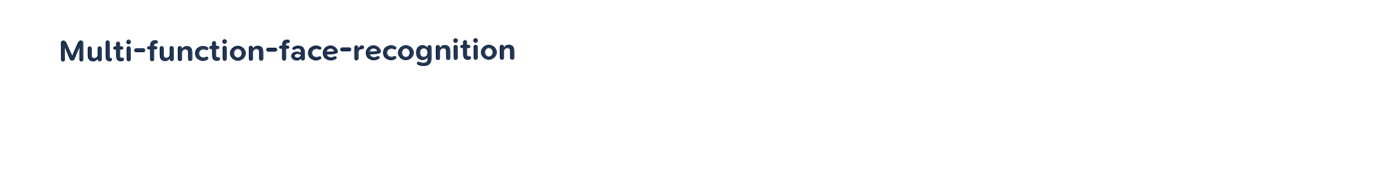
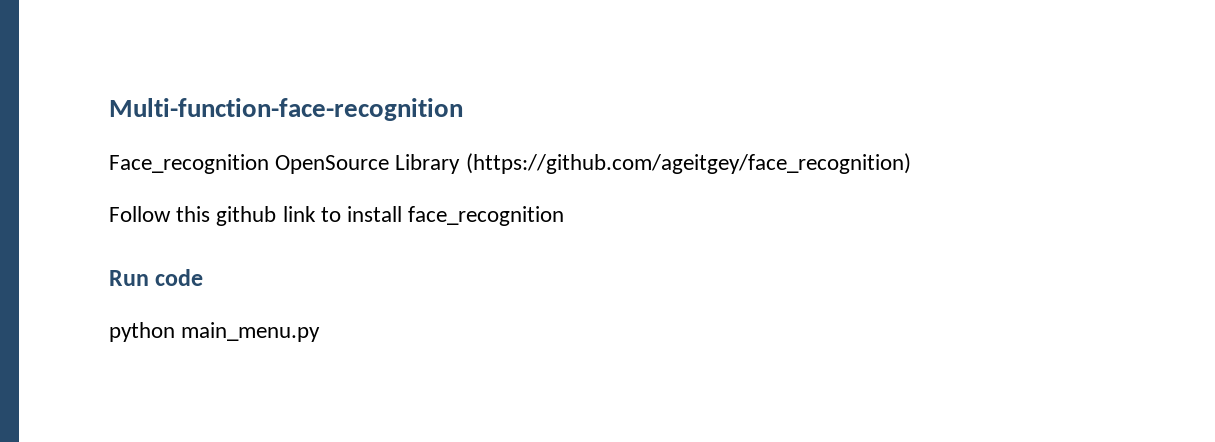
(516, 52) none -> [109,153,911,174] [109,206,565,226] [109,269,204,286] [109,322,321,342] // Face_recognition OpenSource Library (https://github.com/ageitgey/face_recognition) // Follow this github link to install face_recognition // Run code // python main_menu.py

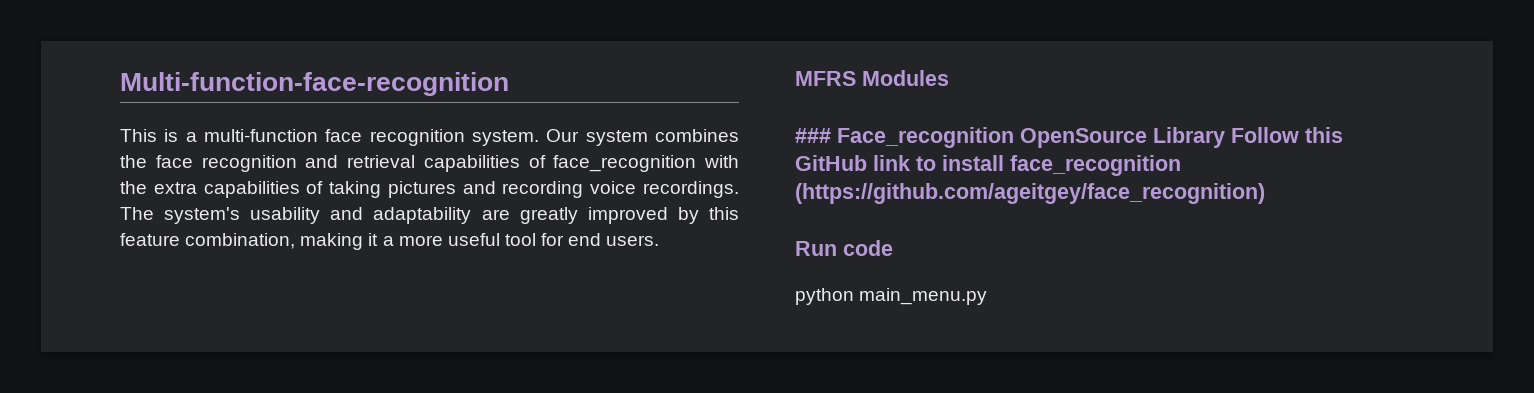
(463, 109) none -> [120,129,740,146] [120,155,739,172] [120,181,739,198] [120,207,739,224] [120,233,660,250] [795,70,949,86] [795,128,831,143] This is a multi-function face recognition system. Our system combines the face recognition and retrieval capabilities of face_recognition with the extra capabilities of taking pictures and recording voice recordings. The system's usability and adaptability are greatly improved by this feature combination, making it a more useful tool for end users. // MFRS Modules // ###
[465,153,911,174] (https://github.com/ageitgey/face_recognition) // -> (1225, 137) none
[216,206,277,226] github -> [795,155,867,171] GitHub
(565, 216) none -> [795,183,1265,204] (https://github.com/ageitgey/face_recognition)

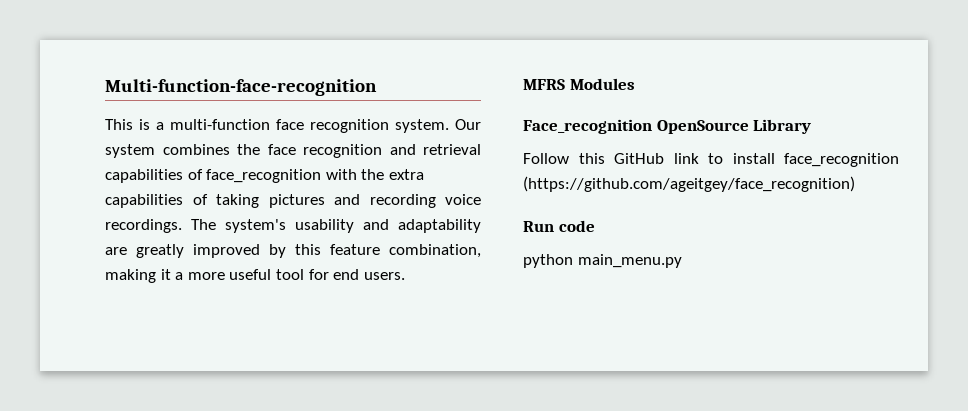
[795,128,831,143] ### -> (635, 84) none
(1225, 137) none -> (812, 126) //

